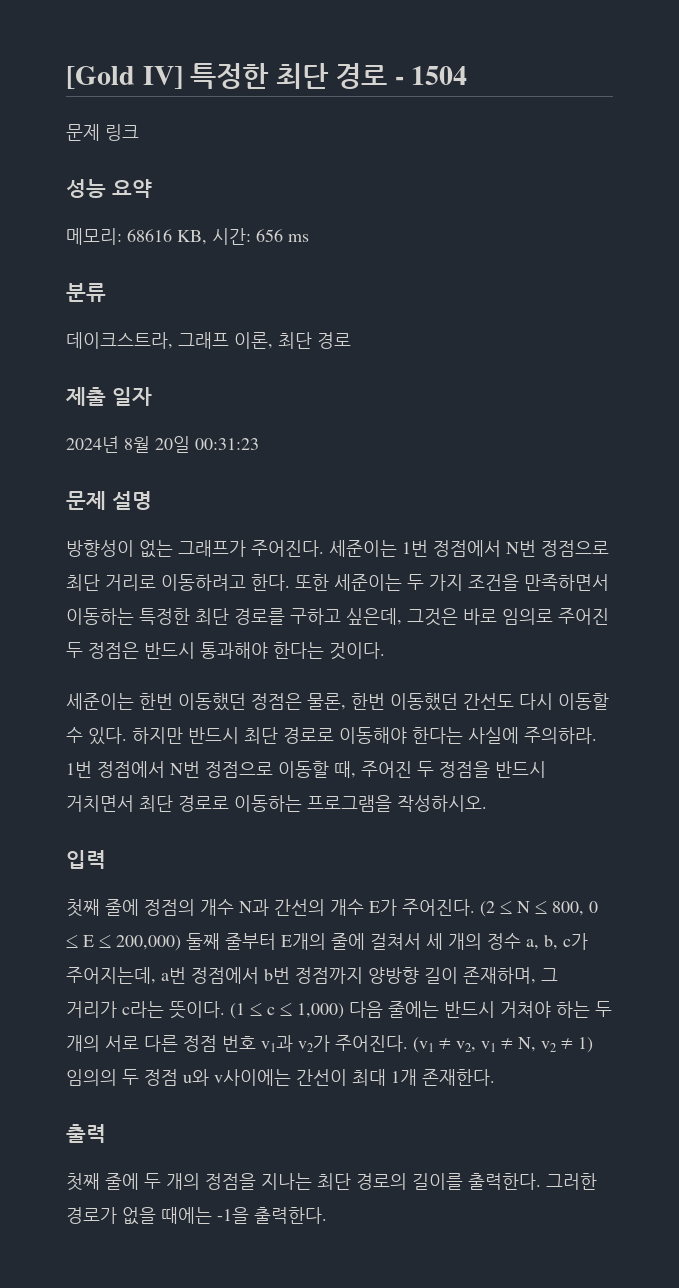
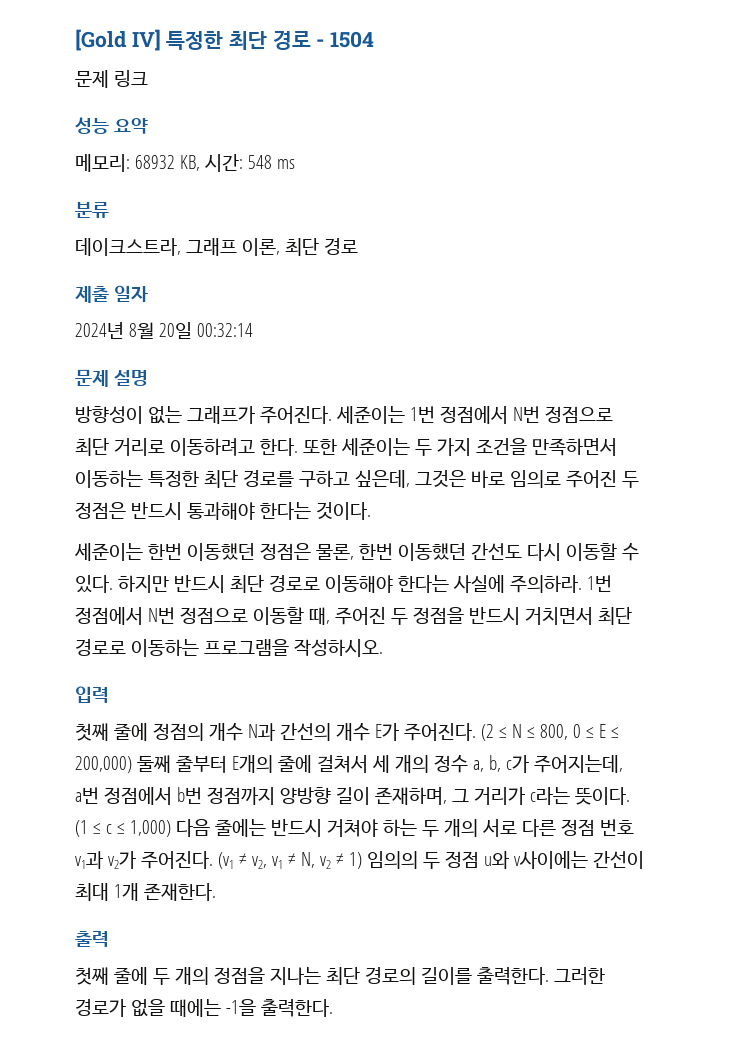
[127,229,172,242] 68616 -> [134,155,175,169] 68932
[256,229,283,242] 656 -> [247,155,272,169] 548
[195,438,259,450] 00:31:23 -> [196,323,253,337] 00:32:14

